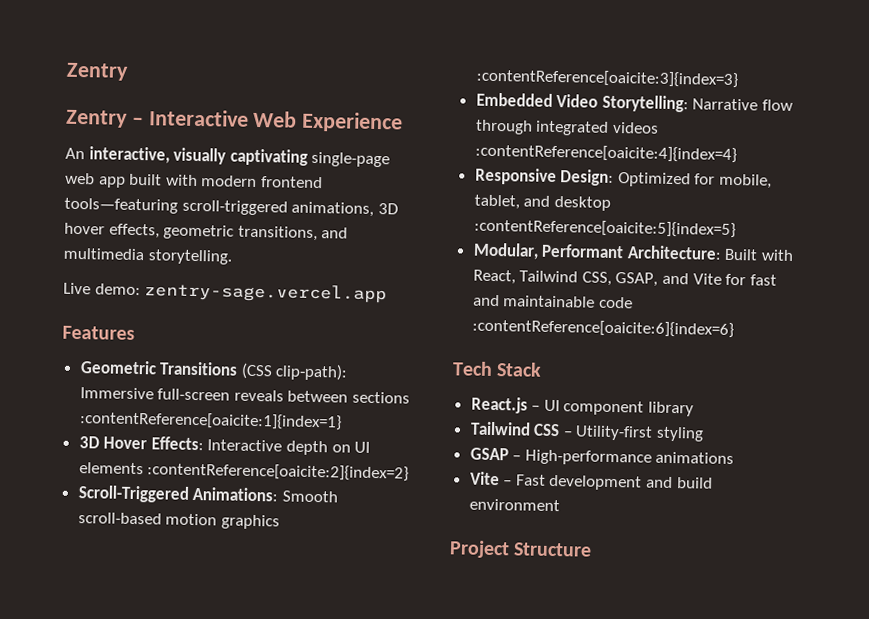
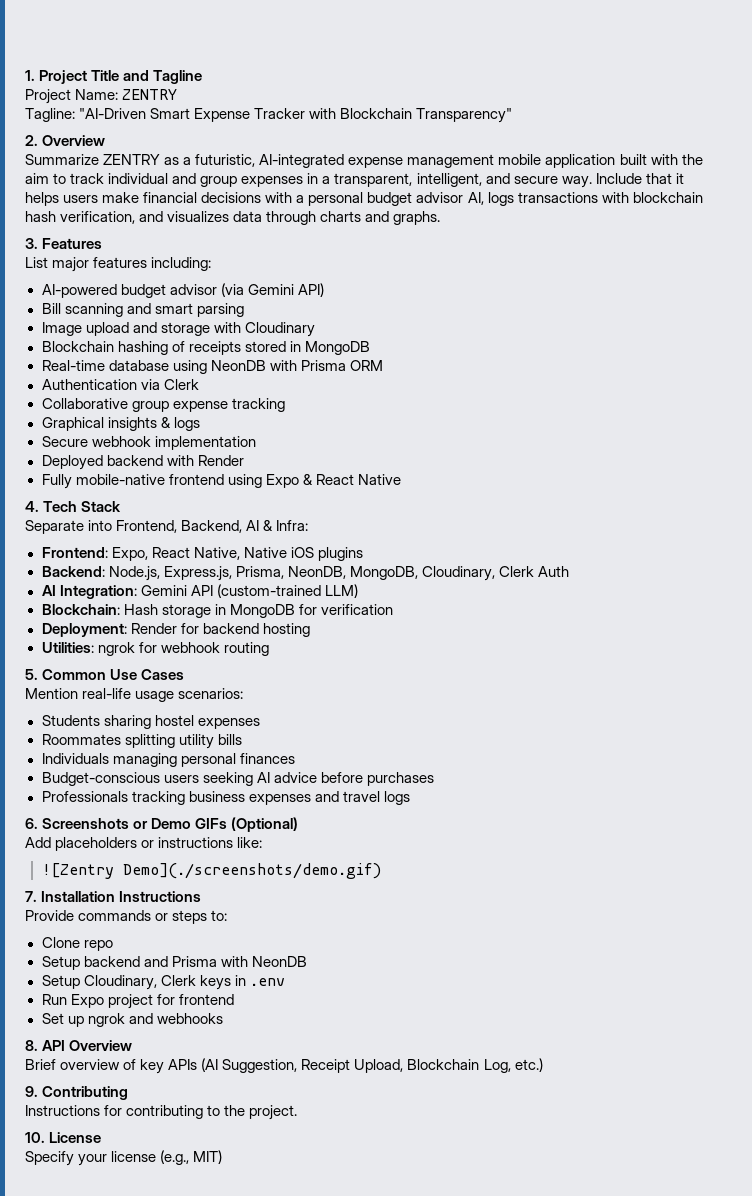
[66,62,129,81] [66,109,404,133] [65,146,391,168] [65,172,323,189] [64,197,398,217] [64,222,349,242] [63,247,232,265] [63,282,388,304] [62,325,135,340] [79,360,349,381] [79,387,411,404] [78,411,342,431] [78,436,371,456] [78,462,410,482] [77,485,338,503] [77,512,280,530] [475,68,739,89] [475,92,794,113] [474,119,659,136] [474,143,737,164] [474,167,773,189] [473,194,611,211] [473,218,736,239] [472,242,795,262] [472,269,777,287] [472,294,633,309] [471,318,734,339] [452,361,543,377] [470,396,695,417] [469,421,705,442] [469,447,735,466] [469,471,713,491] [468,498,560,512] [449,540,593,559] Zentry // Zentry – Interactive Web Experience // An interactive, visually captivating single-page web app built with modern frontend tools—featuring scroll-triggered animations, 3D hover effects, geometric transitions, and multimedia storytelling. // Live demo: zentry-sage.vercel.app // Features // Geometric Transitions (CSS clip‑path): Immersive full-screen reveals between sections :contentReference[oaicite:1]{index=1} // 3D Hover Effects: Interactive depth on UI elements :contentReference[oaicite:2]{index=2} // Scroll-Triggered Animations: Smooth scroll-based motion graphics :contentReference[oaicite:3]{index=3} // Embedded Video Storytelling: Narrative flow through integrated videos :contentReference[oaicite:4]{index=4} // Responsive Design: Optimized for mobile, tablet, and desktop :contentReference[oaicite:5]{index=5} // Modular, Performant Architecture: Built with React, Tailwind CSS, GSAP, and Vite for fast and maintainable code :contentReference[oaicite:6]{index=6} // Tech Stack // React.js – UI component library // Tailwind CSS – Utility-first styling // GSAP – High-performance animations // Vite – Fast development and build environment // Project Structure -> [25,70,203,84] [25,89,178,104] [25,108,513,123] [25,135,106,146] [25,154,703,168] [25,173,684,188] [25,192,703,206] [25,211,441,225] [25,238,103,249] [25,257,212,272] [41,283,324,298] [41,303,244,317] [41,322,315,337] [41,341,370,355] [41,360,383,374] [41,379,199,390] [41,398,285,412] [41,417,200,431] [41,436,256,450] [41,455,244,470] [41,474,401,489] [25,501,122,512] [25,520,309,534] [41,547,363,561] [41,566,569,581] [41,584,358,599] [41,604,393,618] [41,623,310,637] [41,642,269,656] [25,669,185,680] [25,688,244,702] [41,715,260,729] [41,734,242,749] [41,753,295,767] [41,772,434,786] [41,791,410,805] [25,817,299,832] [25,837,263,851] [41,863,381,879] [25,891,202,902] [25,910,228,924] [41,937,113,951] [41,956,307,970] [41,975,285,990] [41,994,234,1009] [41,1013,223,1027] [25,1040,133,1051] [25,1058,543,1074] [25,1086,129,1100] [25,1105,298,1120] [25,1132,102,1143] [25,1150,223,1166] 1. Project Title and Tagline // Project Name: ZENTRY // Tagline: "AI-Driven Smart Expense Tracker with Blockchain Transparency" // 2. Overview // Summarize ZENTRY as a futuristic, AI-integrated expense management mobile application built with the aim to track individual and group expenses in a transparent, intelligent, and secure way. Include that it helps users make financial decisions with a personal budget advisor AI, logs transactions with blockchain hash verification, and visualizes data through charts and graphs. // 3. Features // List major features including: // AI-powered budget advisor (via Gemini API) // Bill scanning and smart parsing // Image upload and storage with Cloudinary // Blockchain hashing of receipts stored in MongoDB // Real-time database using NeonDB with Prisma ORM // Authentication via Clerk // Collaborative group expense tracking // Graphical insights & logs // Secure webhook implementation // Deployed backend with Render // Fully mobile-native frontend using Expo & React Native // 4. Tech Stack // Separate into Frontend, Backend, AI & Infra: // Frontend: Expo, React Native, Native iOS plugins // Backend: Node.js, Express.js, Prisma, NeonDB, MongoDB, Cloudinary, Clerk Auth // AI Integration: Gemini API (custom-trained LLM) // Blockchain: Hash storage in MongoDB for verification // Deployment: Render for backend hosting // Utilities: ngrok for webhook routing // 5. Common Use Cases // Mention real-life usage scenarios: // Students sharing hostel expenses // Roommates splitting utility bills // Individuals managing personal finances // Budget-conscious users seeking AI advice before purchases // Professionals tracking business expenses and travel logs // 6. Screenshots or Demo GIFs (Optional) // Add placeholders or instructions like: // ![Zentry Demo](./screenshots/demo.gif) // 7. Installation Instructions // Provide commands or steps to: // Clone repo // Setup backend and Prisma with NeonDB // Setup Cloudinary, Clerk keys in .env // Run Expo project for frontend // Set up ngrok and webhooks // 8. API Overview // Brief overview of key APIs (AI Suggestion, Receipt Upload, Blockchain Log, etc.) // 9. Contributing // Instructions for contributing to the project. // 10. License // Specify your license (e.g., MIT)

